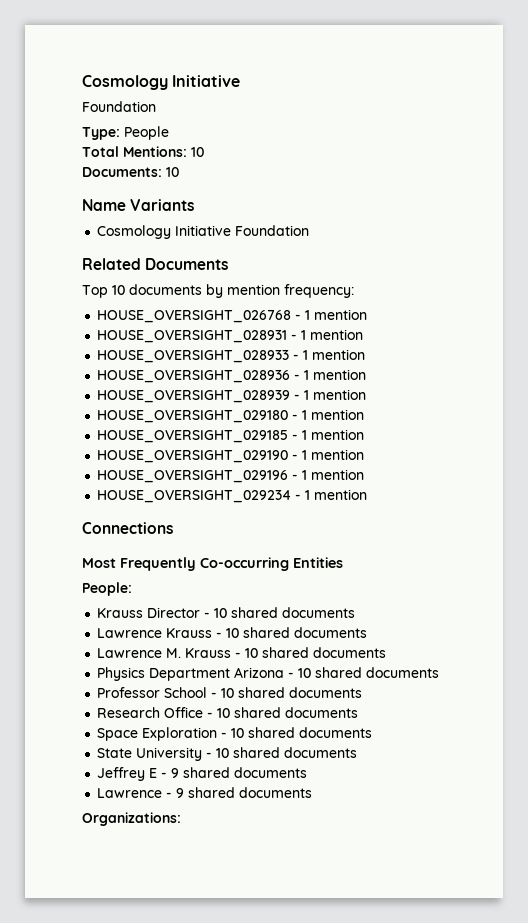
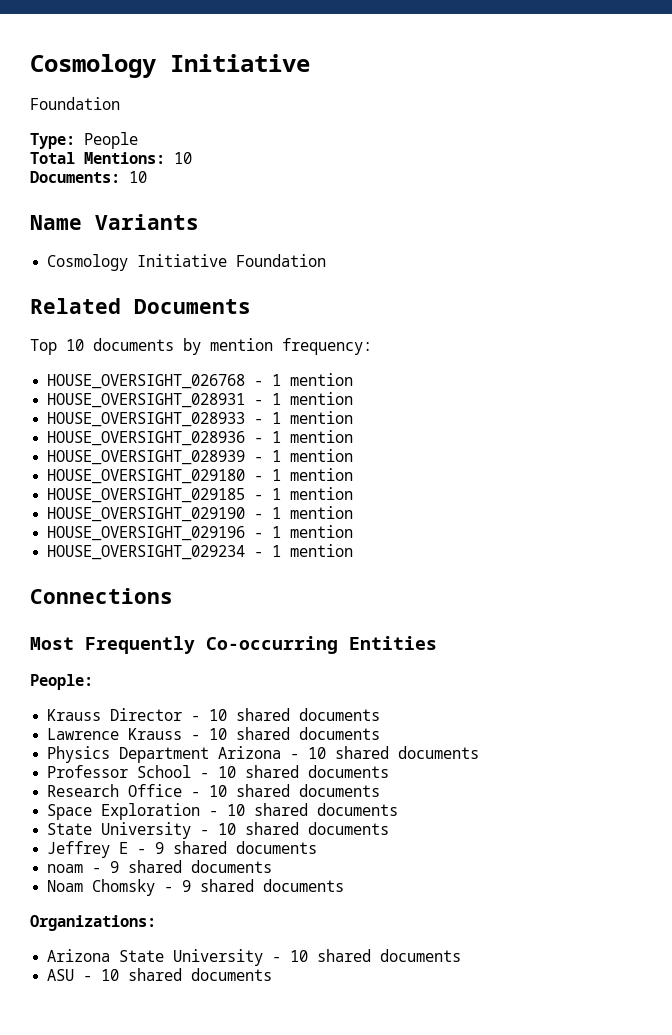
[97,647,387,658] // Lawrence M. Krauss - 10 shared documents -> (381, 733) none
[97,788,163,798] Lawrence -> [47,860,273,873] [47,879,156,896] noam - 9 shared documents // Noam Chomsky
(181, 819) none -> [47,949,462,966] [47,968,273,981] // Arizona State University - 10 shared documents // ASU - 10 shared documents

